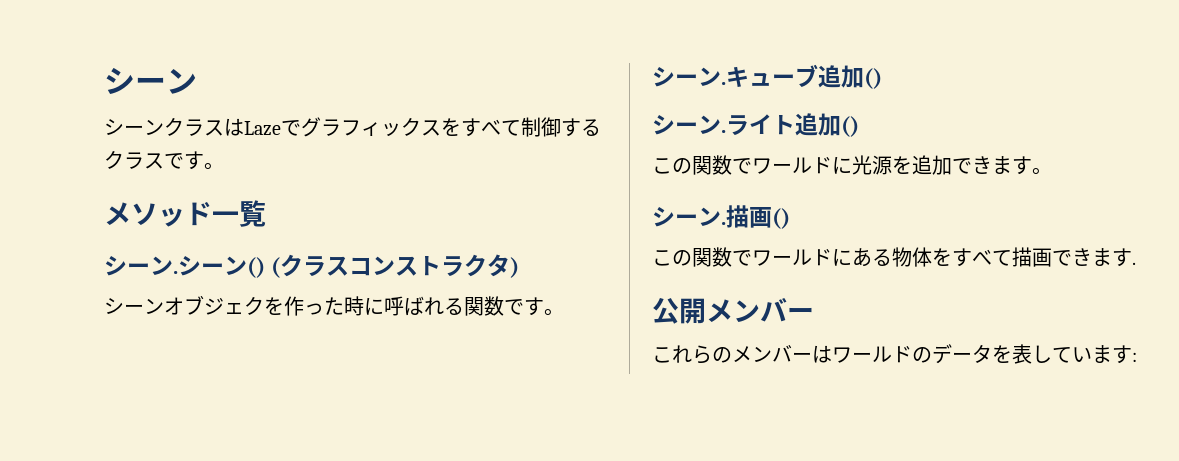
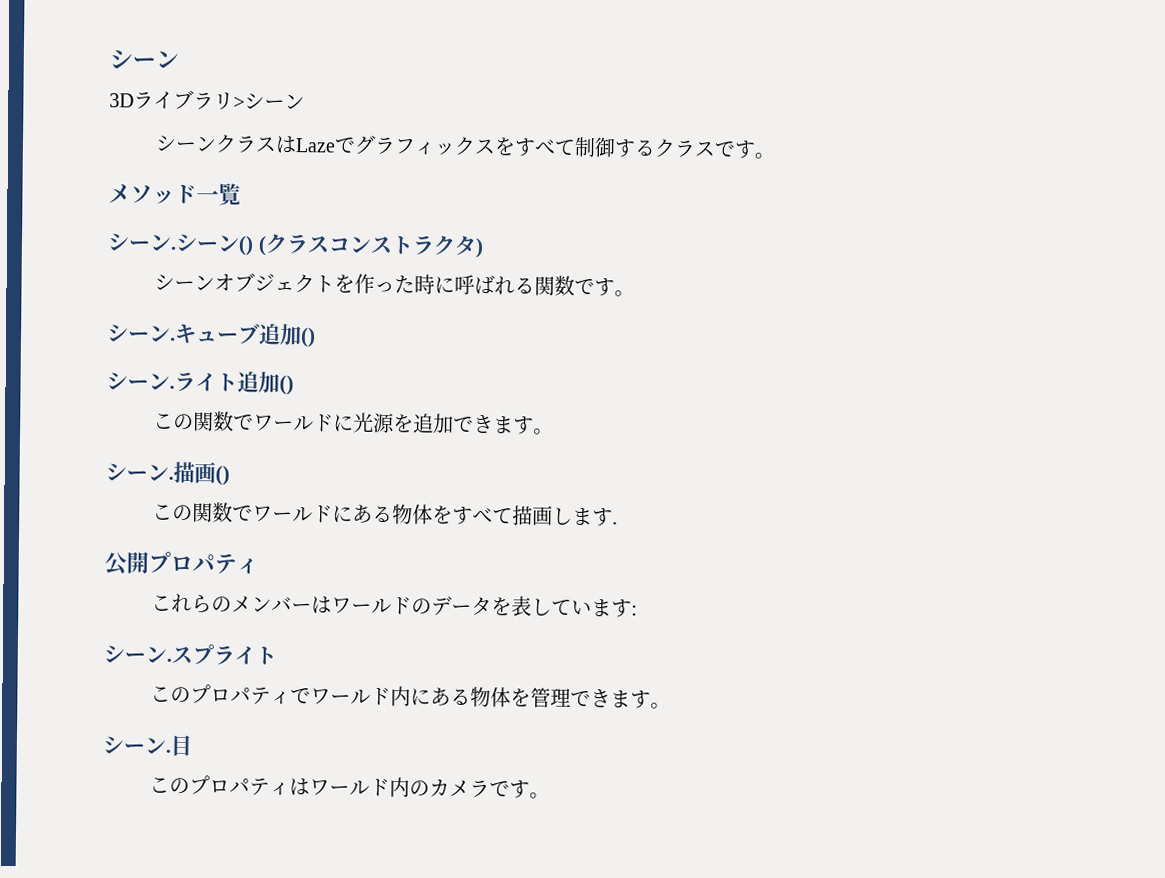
[104,67,197,94] シーン -> [109,50,179,70] [109,89,305,110] シーン // 3Dライブラリ>シーン
(264, 305) none -> [313,275,335,293] ト
[1052,248,1092,266] でき -> [551,507,573,525] し
[706,298,814,322] メンバー -> [148,551,259,575] プロパティ
(1137, 357) none -> [103,644,277,666] [149,684,671,709] [102,734,192,757] [148,775,550,799] // シーン.スプライト // このプロパティでワールド内にある物体を管理できます。 // シーン.目 // このプロパティはワールド内のカメラです。

